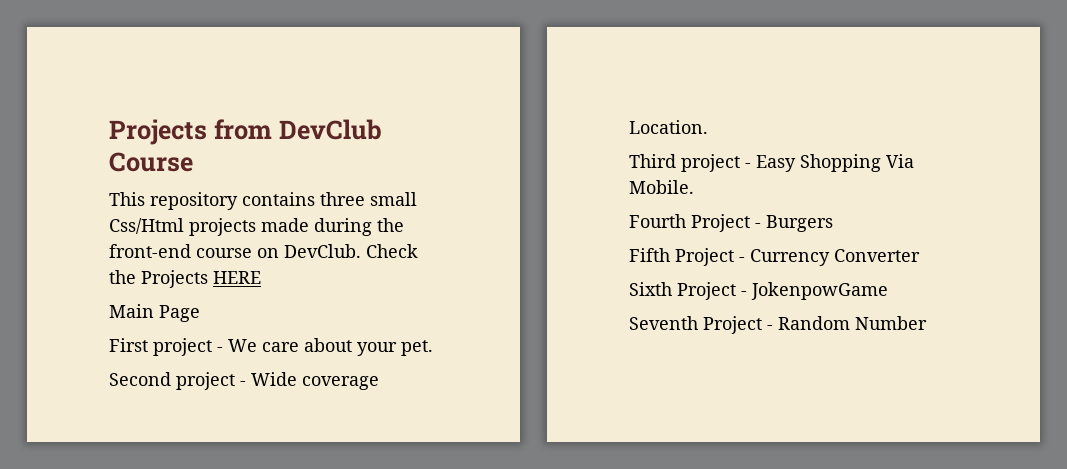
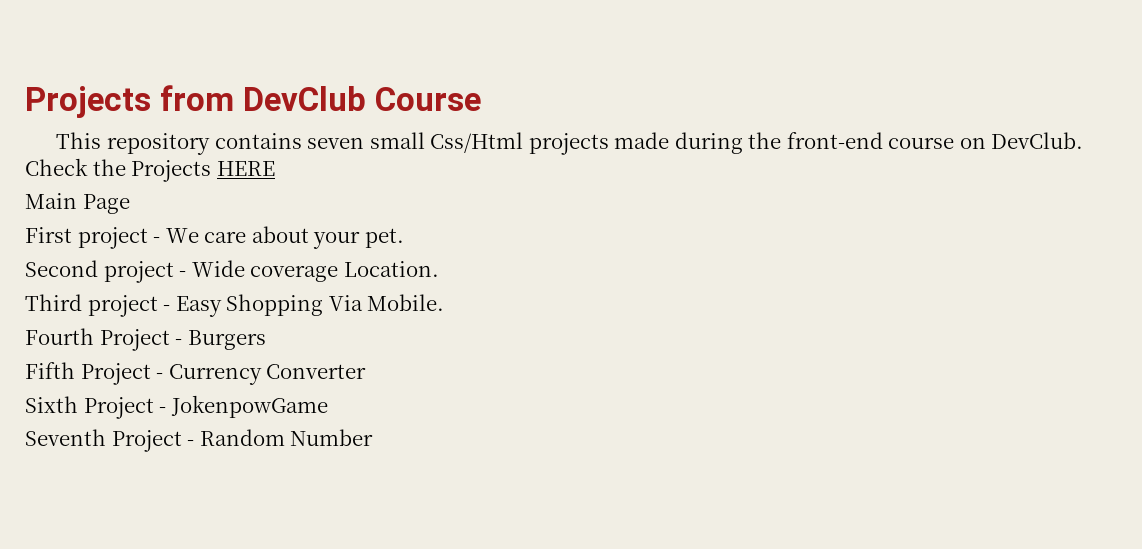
[320,192,365,206] three -> [307,137,365,149] seven

